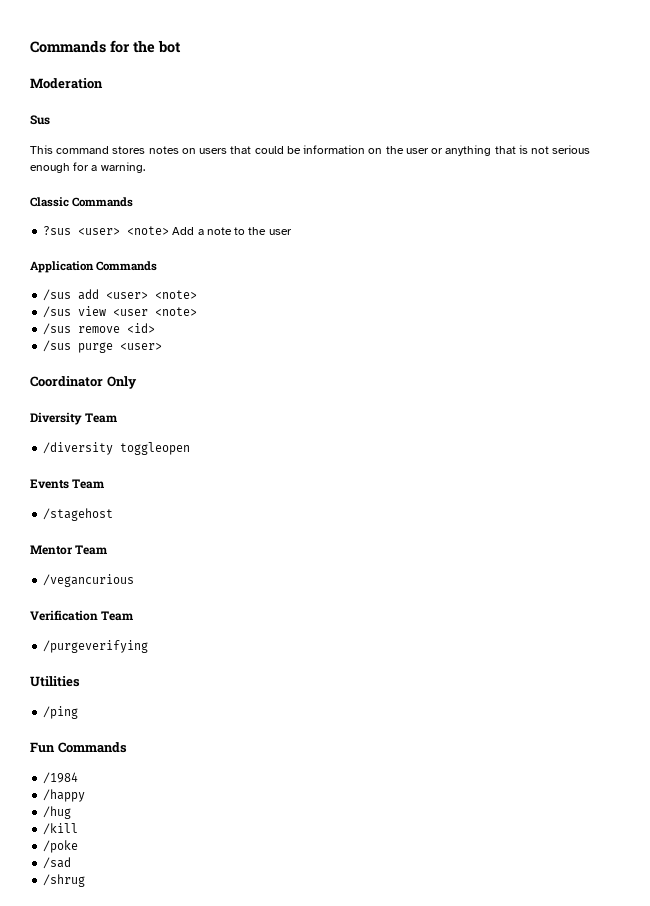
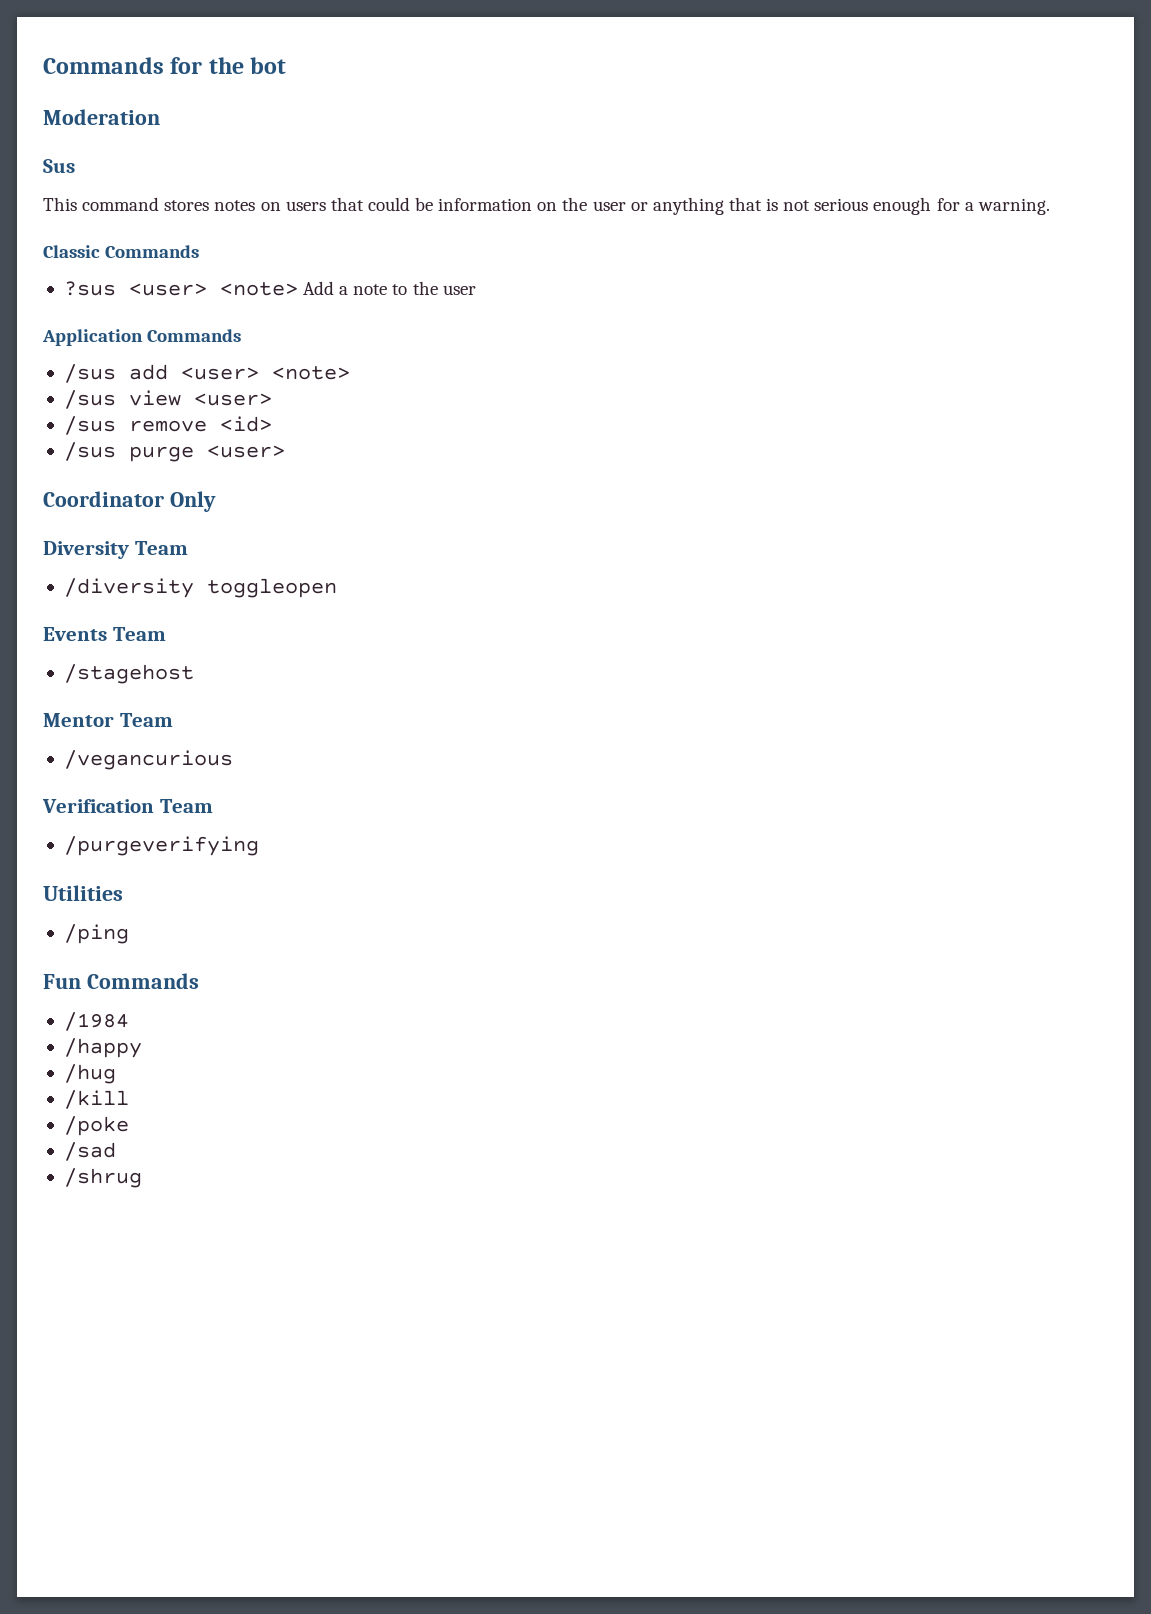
[113,307,198,316] <user <note> -> [193,393,272,406] <user>

